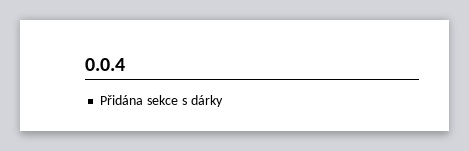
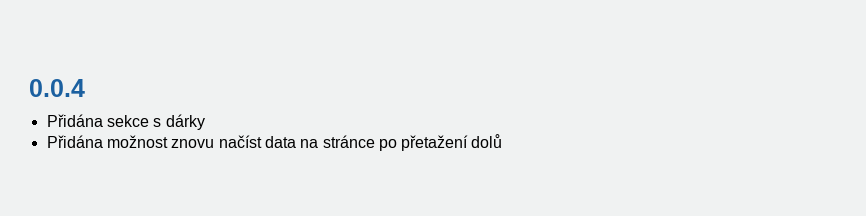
(223, 101) none -> [46,134,503,151] // Přidána možnost znovu načíst data na stránce po přetažení dolů

